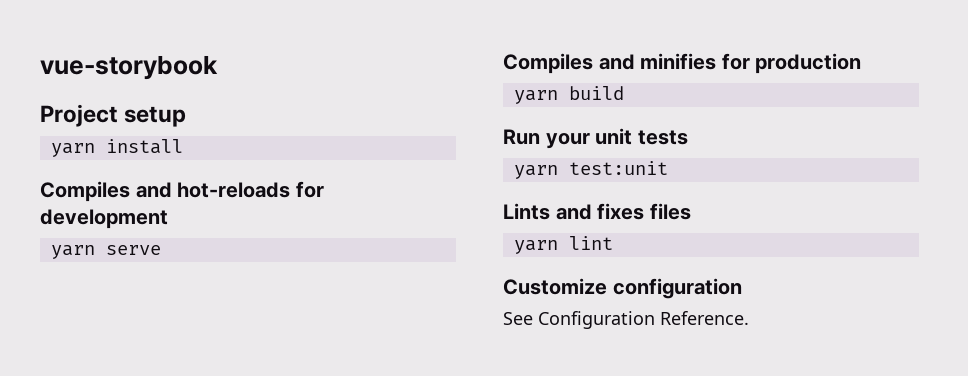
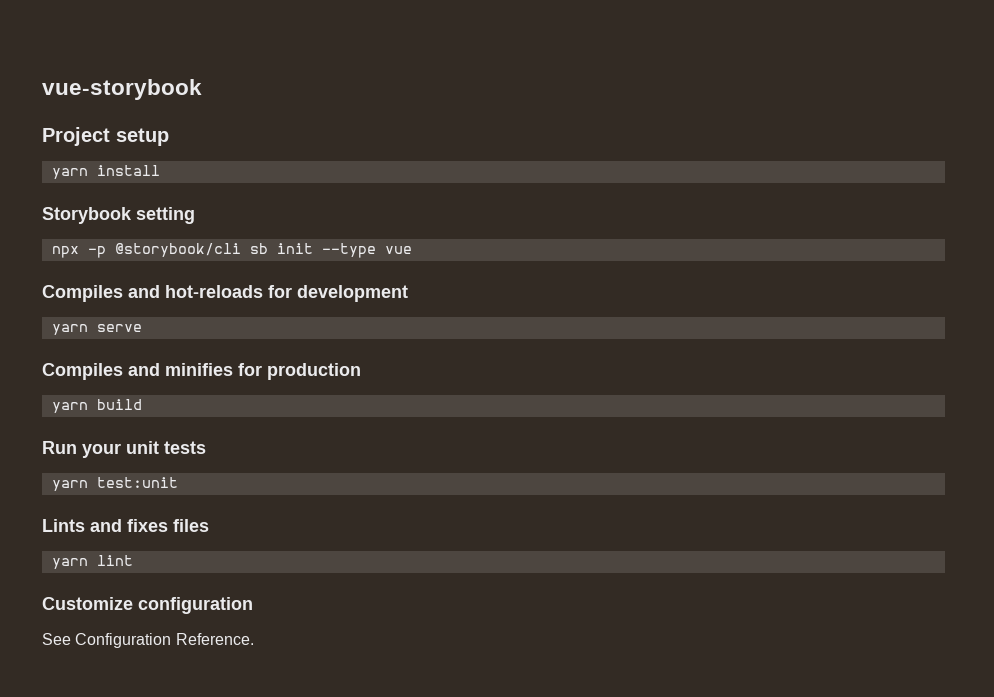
(183, 146) none -> [42,207,195,224] [51,243,412,258] // Storybook setting // npx -p @storybook/cli sb init --type vue

